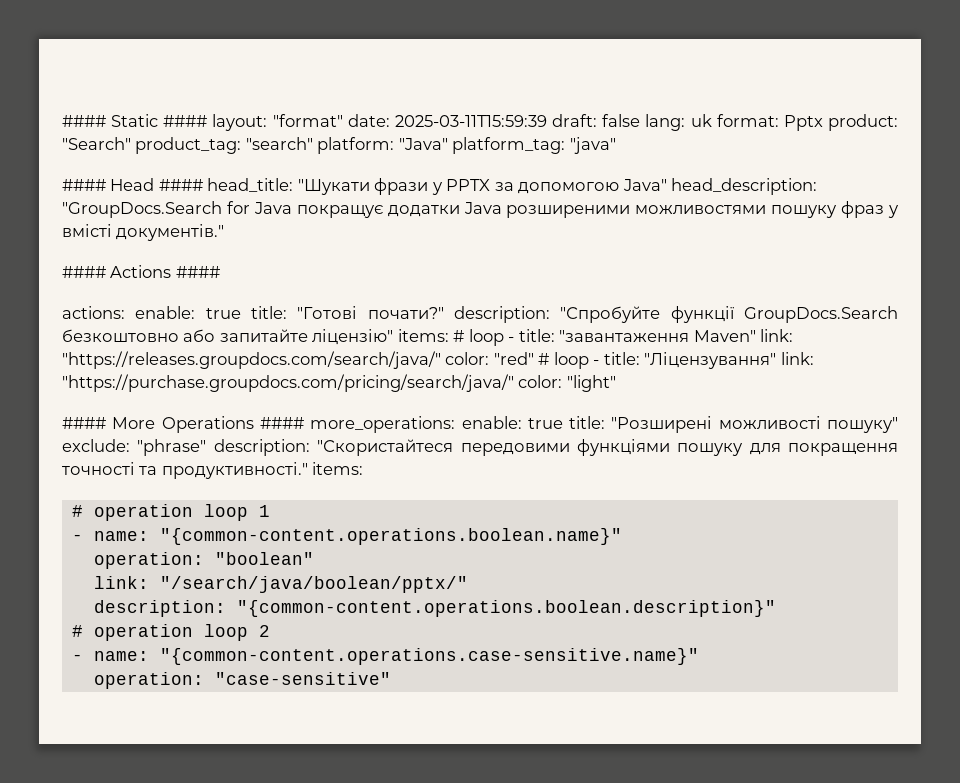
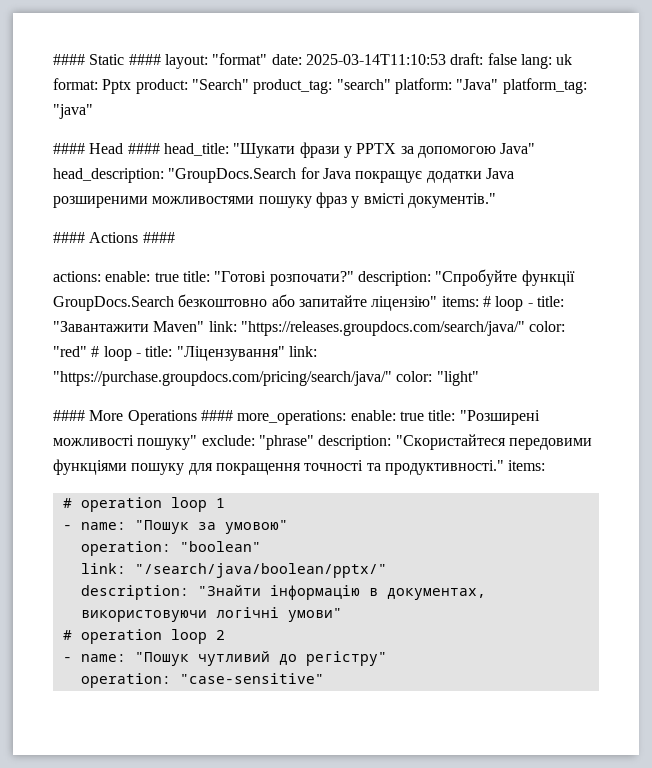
[394,115,547,127] 2025-03-11T15:59:39 -> [305,54,446,65] 2025-03-14T11:10:53
[367,307,444,319] почати?" -> [269,271,354,286] розпочати?"
[559,330,690,342] "завантаження -> [53,321,149,332] "Завантажити
[159,528,622,545] "{common-content.operations.boolean.name}" -> [134,520,288,534] "Пошук за умовою"
[236,600,776,617] "{common-content.operations.boolean.description}" -> [197,585,486,600] [80,607,342,622] "Знайти інформацію в документах, використовуючи логічні умови"
[159,648,699,665] "{common-content.operations.case-sensitive.name}" -> [134,651,387,666] "Пошук чутливий до регістру"

